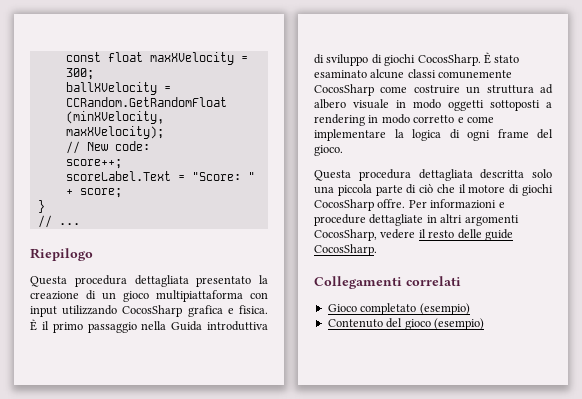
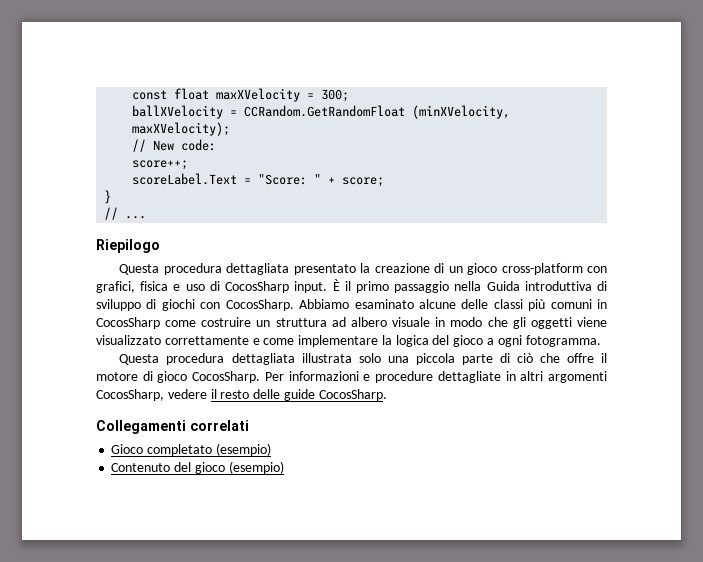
[156,290,268,302] [30,305,268,317] multipiattaforma con input utilizzando CocosSharp grafica e fisica. -> [501,263,607,275] [96,281,328,293] cross-platform con grafici, fisica e uso di CocosSharp input.
[417,52,520,66] [314,69,513,79] CocosSharp. È stato esaminato alcune classi comunemente -> [200,299,608,311] con CocosSharp. Abbiamo esaminato alcune delle classi più comuni in
[448,100,552,111] [314,114,455,126] oggetti sottoposti a rendering in modo corretto -> [487,317,607,329] [96,335,249,345] che gli oggetti viene visualizzato correttamente
[449,129,553,141] [314,145,343,156] [314,169,525,181] di ogni frame del gioco. // Questa procedura dettagliata descritta -> [432,335,601,347] [119,353,352,365] del gioco a ogni fotogramma. // Questa procedura dettagliata illustrata
(455, 188) none -> [566,353,594,363] offre
[522,184,553,196] [314,199,406,211] giochi CocosSharp offre. -> [157,371,261,383] gioco CocosSharp.

